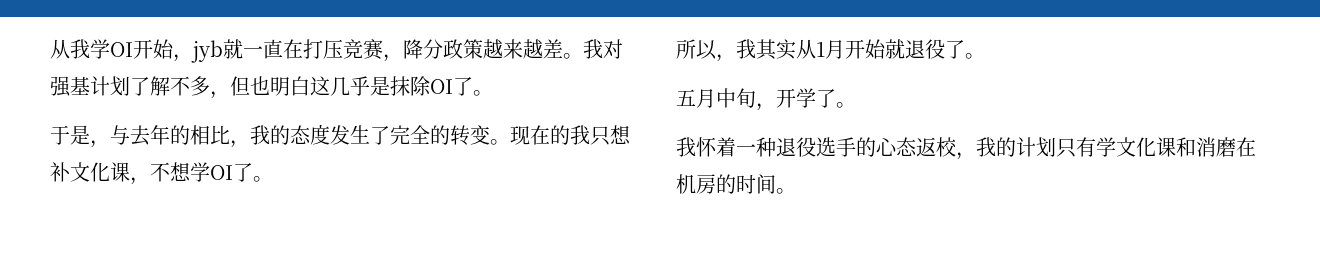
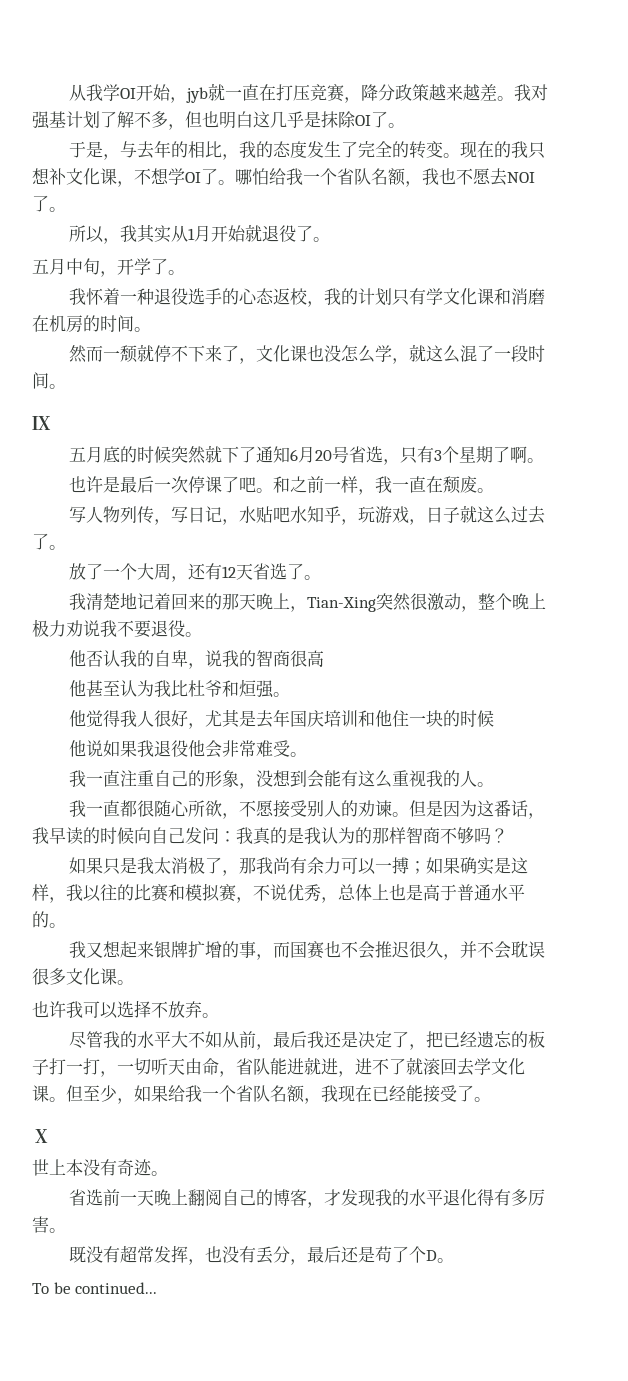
(273, 179) none -> [235,168,535,187] [32,195,66,212] 哪怕给我一个省队名额，我也不愿去NOI了。
(796, 191) none -> [69,344,546,364] [32,372,66,389] [32,416,51,430] [69,445,545,465] [69,476,495,495] [69,505,546,525] [32,533,66,550] [69,563,322,582] [69,593,547,612] [32,619,202,638] [69,650,325,669] [69,679,291,698] [69,709,495,729] [69,740,308,758] [69,770,495,789] [69,800,546,819] [32,827,508,845] [69,856,529,876] [32,883,525,903] [32,911,66,928] [69,941,546,960] [32,968,134,985] [32,1000,219,1019] [69,1031,546,1050] [32,1057,525,1077] [32,1085,491,1104] [32,1129,51,1143] [32,1159,168,1176] [69,1189,546,1208] [32,1216,66,1233] [69,1245,455,1265] [32,1282,158,1294] // 然而一颓就停不下来了，文化课也没怎么学，就这么混了一段时间。 // Ⅸ // 五月底的时候突然就下了通知6月20号省选，只有3个星期了啊。 // 也许是最后一次停课了吧。和之前一样，我一直在颓废。 // 写人物列传，写日记，水贴吧水知乎，玩游戏，日子就这么过去了。 // 放了一个大周，还有12天省选了。 // 我清楚地记着回来的那天晚上，Tian-Xing突然很激动，整个晚上极力劝说我不要退役。 // 他否认我的自卑，说我的智商很高 // 他甚至认为我比杜爷和烜强。 // 他觉得我人很好，尤其是去年国庆培训和他住一块的时候 // 他说如果我退役他会非常难受。 // 我一直注重自己的形象，没想到会能有这么重视我的人。 // 我一直都很随心所欲，不愿接受别人的劝谏。但是因为这番话，我早读的时候向自己发问：我真的是我认为的那样智商不够吗？ // 如果只是我太消极了，那我尚有余力可以一搏；如果确实是这样，我以往的比赛和模拟赛，不说优秀，总体上也是高于普通水平的。 // 我又想起来银牌扩增的事，而国赛也不会推迟很久，并不会耽误很多文化课。 // 也许我可以选择不放弃。 // 尽管我的水平大不如从前，最后我还是决定了，把已经遗忘的板子打一打，一切听天由命，省队能进就进，进不了就滚回去学文化课。但至少，如果给我一个省队名额，我现在已经能接受了。 // Ⅹ // 世上本没有奇迹。 // 省选前一天晚上翻阅自己的博客，才发现我的水平退化得有多厉害。 // 既没有超常发挥，也没有丢分，最后还是苟了个D。 // To be continued...

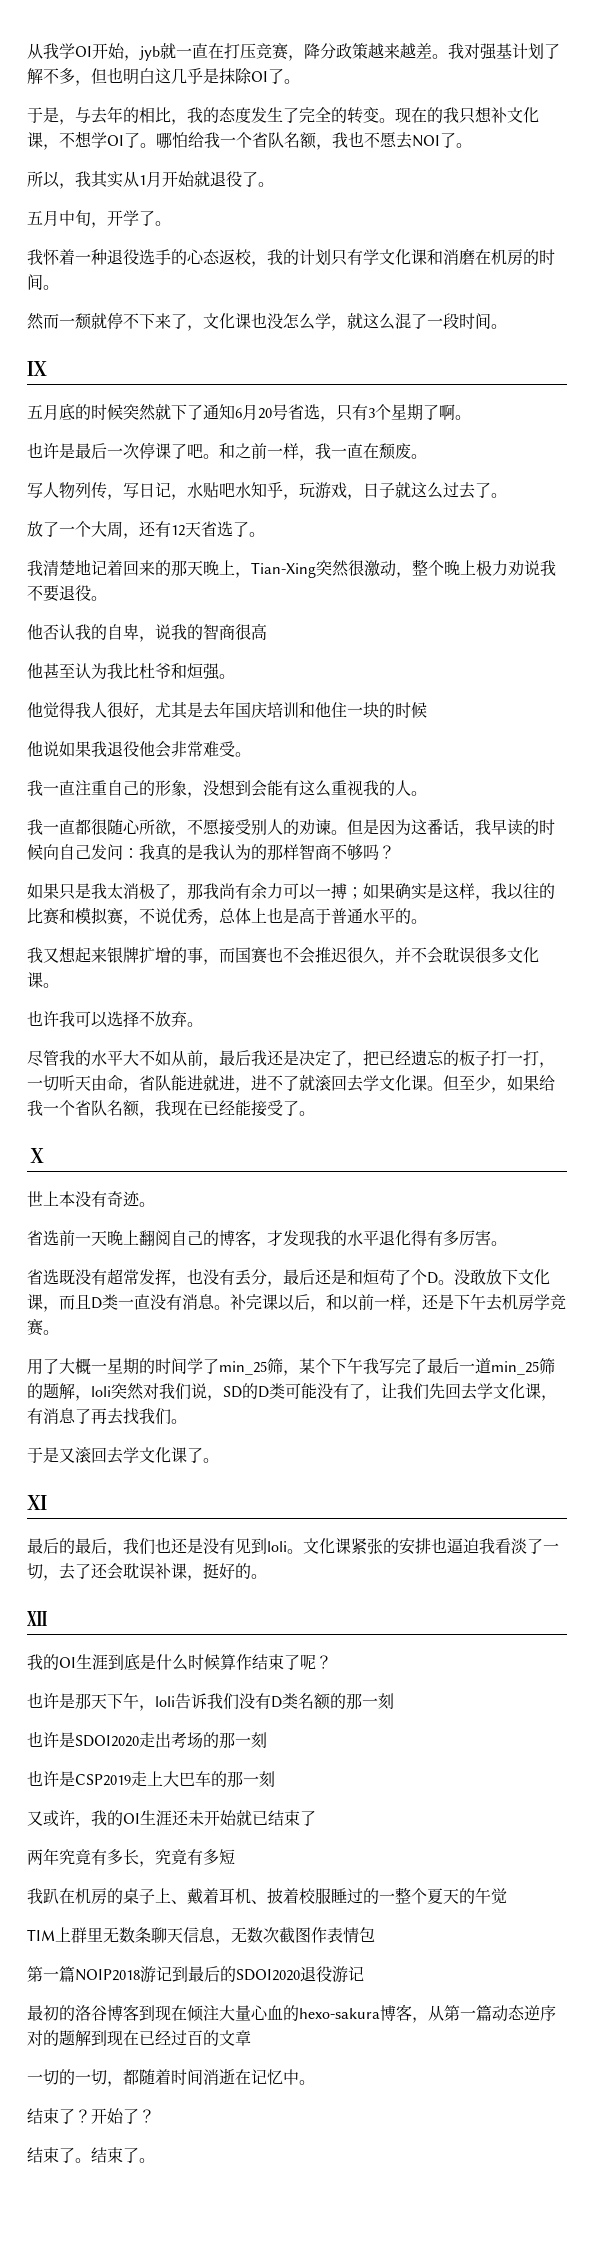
(66, 1230) none -> [27,1269,59,1285] 省选
(376, 1254) none -> [347,1269,379,1285] 和烜
[32,1282,158,1294] // To be continued... -> [454,1269,550,1285] [27,1294,566,1312] [27,1319,59,1336] [27,1358,555,1376] [27,1383,557,1401] [27,1408,187,1425] [27,1446,219,1464] [27,1495,47,1510] [27,1537,559,1556] [27,1563,267,1581] [27,1611,47,1626] [27,1653,332,1671] [27,1692,394,1711] [27,1731,267,1749] [27,1770,275,1788] [27,1810,316,1828] [27,1848,235,1867] [27,1887,507,1905] [27,1927,375,1945] [27,1966,364,1983] [27,2004,556,2023] [27,2030,251,2046] [27,2068,315,2087] [27,2108,155,2124] [27,2147,155,2163] 没敢放下文化课，而且D类一直没有消息。补完课以后，和以前一样，还是下午去机房学竞赛。 // 用了大概一星期的时间学了min_25筛，某个下午我写完了最后一道min_25筛的题解，loli突然对我们说，SD的D类可能没有了，让我们先回去学文化课，有消息了再去找我们。 // 于是又滚回去学文化课了。 // Ⅺ // 最后的最后，我们也还是没有见到loli。文化课紧张的安排也逼迫我看淡了一切，去了还会耽误补课，挺好的。 // Ⅻ // 我的OI生涯到底是什么时候算作结束了呢？ // 也许是那天下午，loli告诉我们没有D类名额的那一刻 // 也许是SDOI2020走出考场的那一刻 // 也许是CSP2019走上大巴车的那一刻 // 又或许，我的OI生涯还未开始就已结束了 // 两年究竟有多长，究竟有多短 // 我趴在机房的桌子上、戴着耳机、披着校服睡过的一整个夏天的午觉 // TIM上群里无数条聊天信息，无数次截图作表情包 // 第一篇NOIP2018游记到最后的SDOI2020退役游记 // 最初的洛谷博客到现在倾注大量心血的hexo-sakura博客，从第一篇动态逆序对的题解到现在已经过百的文章 // 一切的一切，都随着时间消逝在记忆中。 // 结束了？开始了？ // 结束了。结束了。

